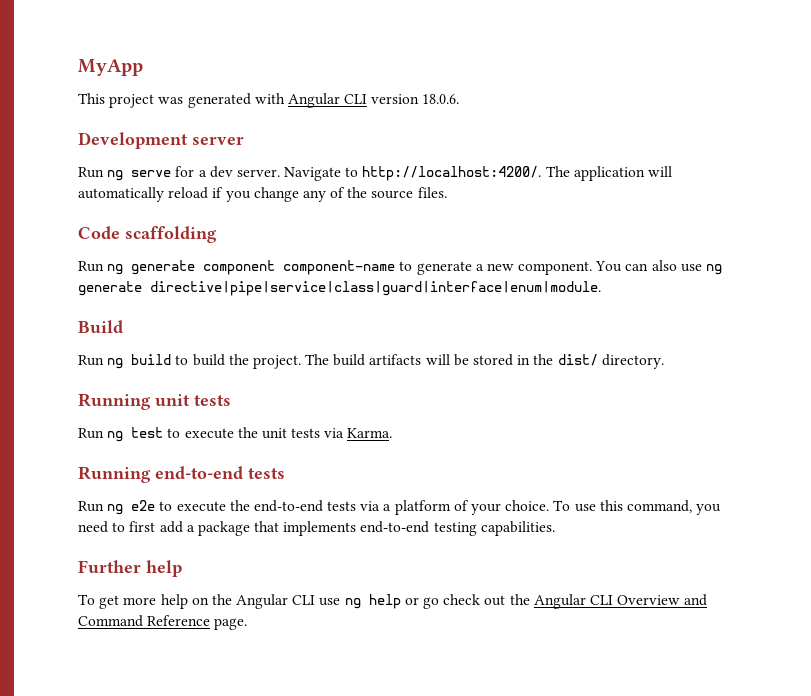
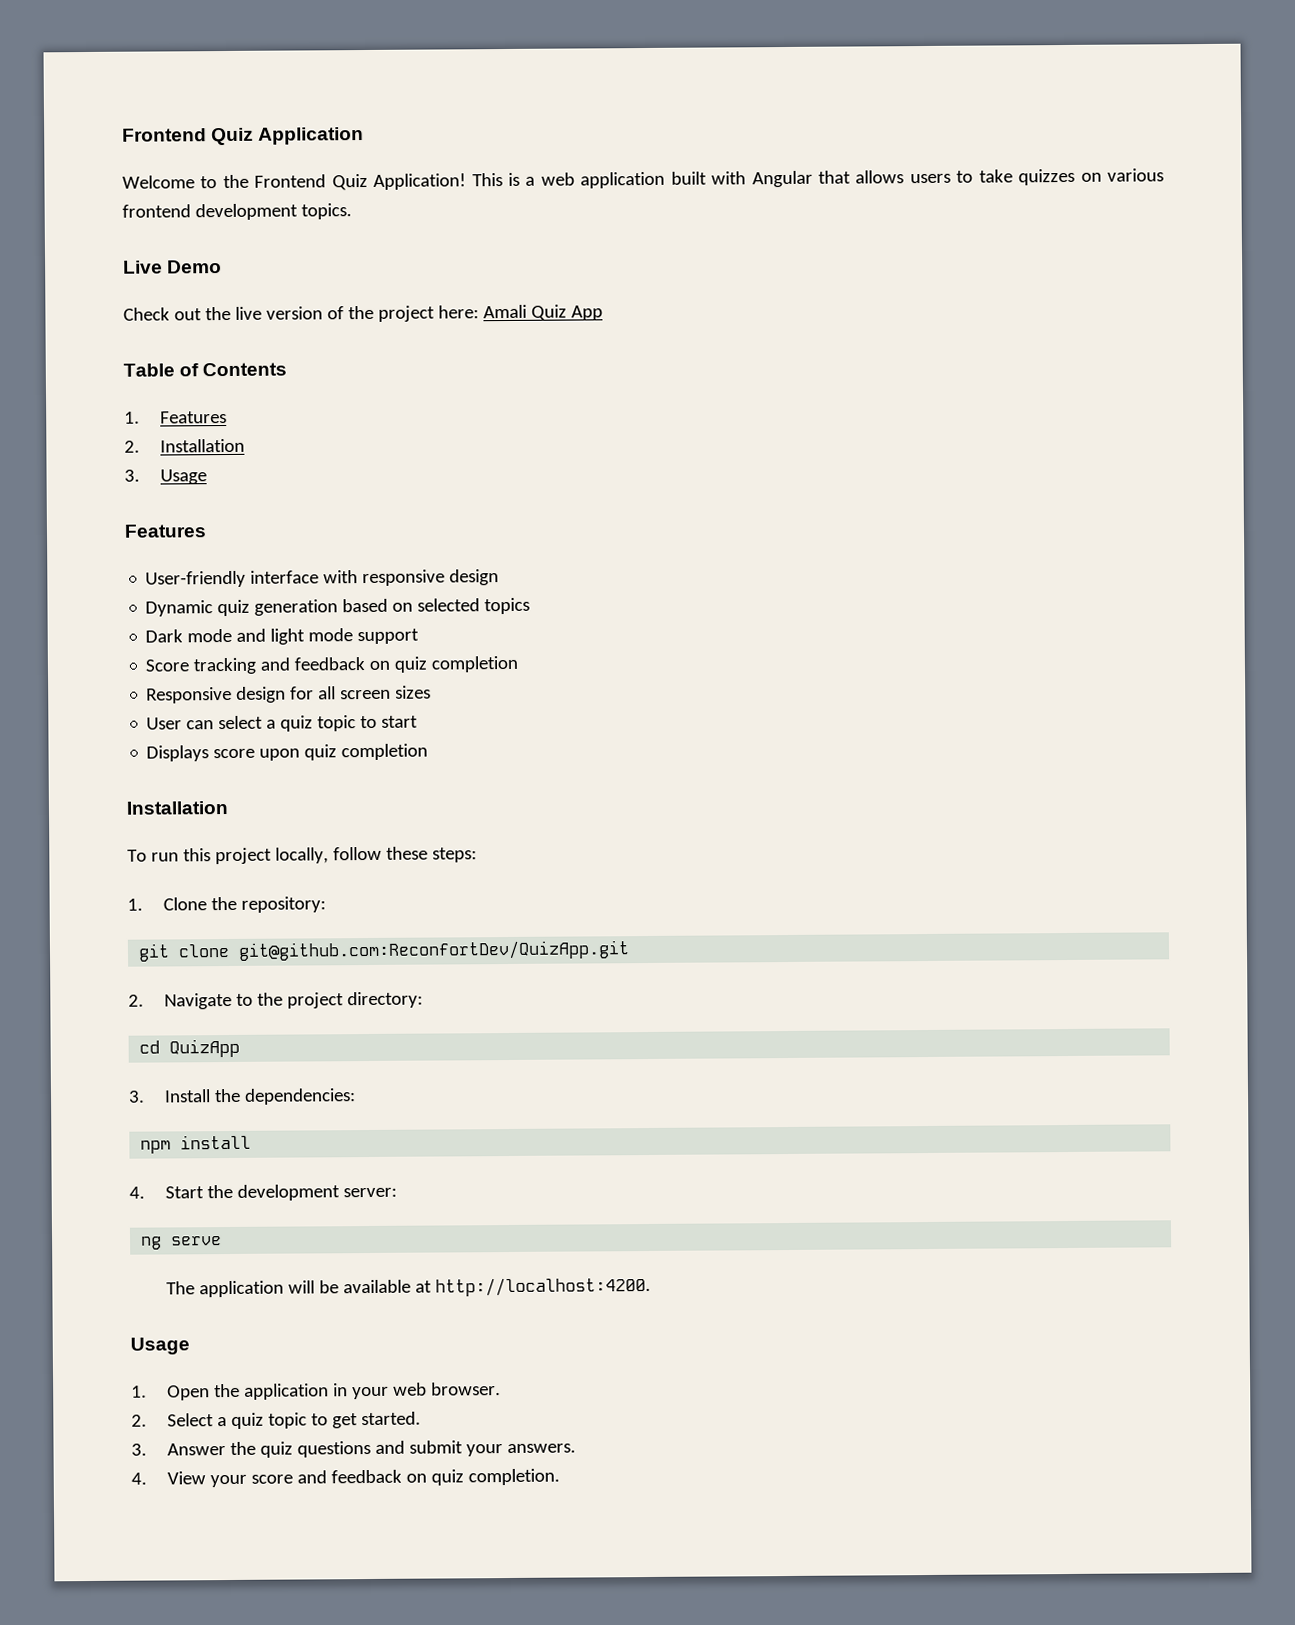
[78,59,143,76] [78,93,460,108] [78,132,244,149] [78,166,673,181] [78,187,447,202] [78,226,217,243] [78,260,723,275] [78,281,601,296] [78,320,123,333] [78,354,664,369] [78,393,231,410] [78,427,393,442] [78,466,285,483] [78,500,722,515] [78,521,555,536] [78,560,182,577] [78,594,708,609] [78,615,248,630] MyApp // This project was generated with Angular CLI version 18.0.6. // Development server // Run ng serve for a dev server. Navigate to http://localhost:4200/. The application will automatically reload if you change any of the source files. // Code scaffolding // Run ng generate component component-name to generate a new component. You can also use ng generate directive|pipe|service|class|guard|interface|enum|module. // Build // Run ng build to build the project. The build artifacts will be stored in the dist/ directory. // Running unit tests // Run ng test to execute the unit tests via Karma. // Running end-to-end tests // Run ng e2e to execute the end-to-end tests via a platform of your choice. To use this command, you need to first add a package that implements end-to-end testing capabilities. // Further help // To get more help on the Angular CLI use ng help or go check out the Angular CLI Overview and Command Reference page. -> [122,127,365,146] [122,168,1165,191] [122,203,352,221] [123,260,223,274] [123,304,603,322] [123,362,288,377] [124,411,227,424] [124,438,245,453] [124,469,207,485] [124,524,207,538] [145,569,500,588] [145,597,531,617] [145,628,420,645] [145,655,519,675] [146,685,432,704] [146,715,419,732] [146,743,429,762] [126,801,229,815] [127,846,477,865] [127,896,326,913] [138,940,631,962] [128,991,423,1010] [139,1038,241,1058] [128,1088,356,1105] [140,1134,252,1154] [129,1184,397,1201] [141,1236,223,1250] [165,1276,651,1298] [130,1337,190,1355] [131,1382,501,1401] [131,1411,421,1430] [131,1440,576,1458] [131,1468,560,1488] Frontend Quiz Application // Welcome to the Frontend Quiz Application! This is a web application built with Angular that allows users to take quizzes on various frontend development topics. // Live Demo // Check out the live version of the project here: Amali Quiz App // Table of Contents // 1. Features // 2. Installation // 3. Usage // Features // User-friendly interface with responsive design // Dynamic quiz generation based on selected topics // Dark mode and light mode support // Score tracking and feedback on quiz completion // Responsive design for all screen sizes // User can select a quiz topic to start // Displays score upon quiz completion // Installation // To run this project locally, follow these steps: // 1. Clone the repository: // git clone git@github.com:ReconfortDev/QuizApp.git // 2. Navigate to the project directory: // cd QuizApp // 3. Install the dependencies: // npm install // 4. Start the development server: // ng serve // The application will be available at http://localhost:4200. // Usage // 1. Open the application in your web browser. // 2. Select a quiz topic to get started. // 3. Answer the quiz questions and submit your answers. // 4. View your score and feedback on quiz completion.

